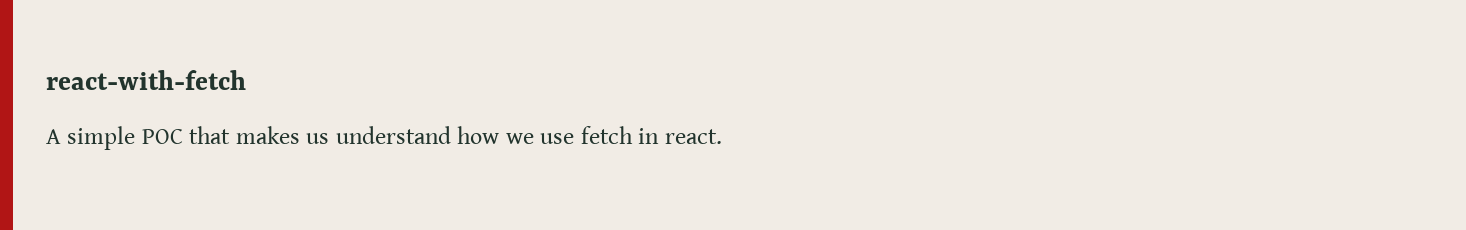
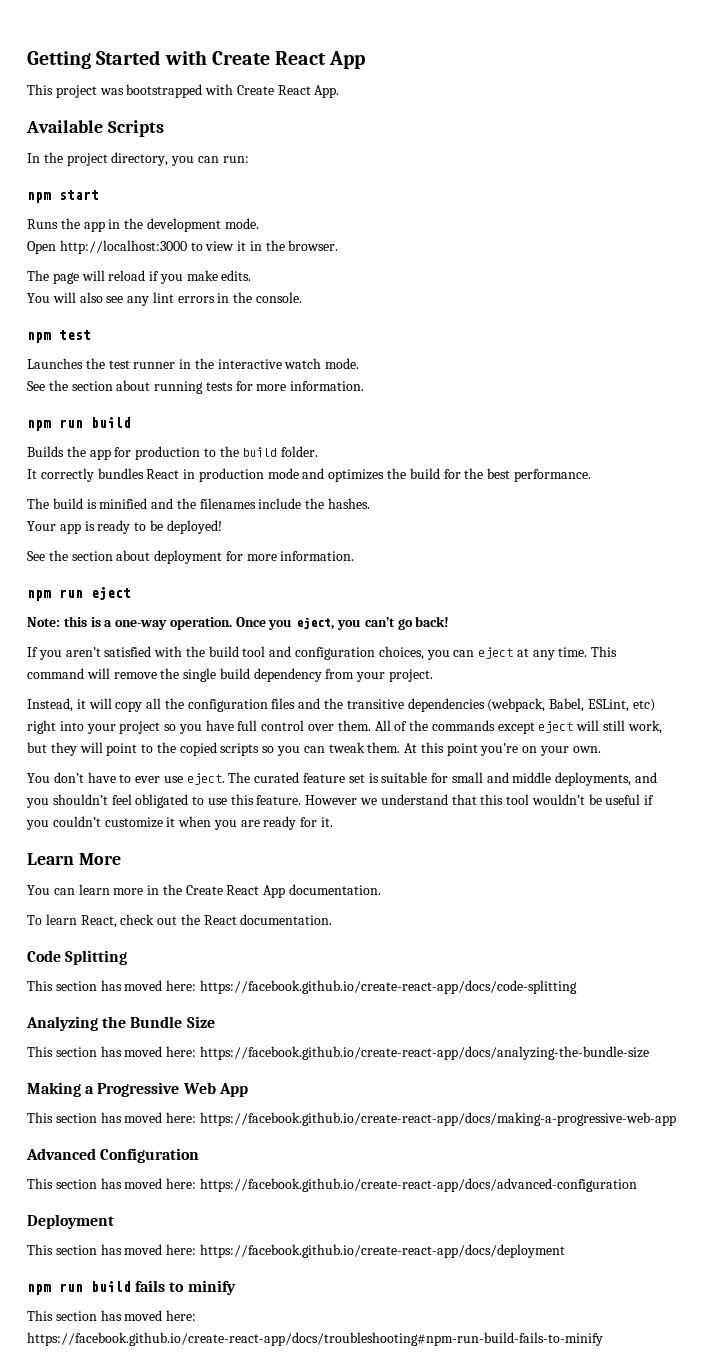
[46,70,246,90] [46,126,722,150] react-with-fetch // A simple POC that makes us understand how we use fetch in react. -> [27,50,366,69] [27,84,340,98] [26,120,164,137] [27,152,249,166] [27,190,99,203] [27,218,259,232] [27,240,339,254] [27,270,252,284] [27,292,303,306] [27,330,91,343] [27,358,360,369] [27,380,365,394] [27,417,131,431] [27,446,319,460] [27,468,591,482] [27,498,371,509] [27,520,222,534] [27,550,355,564] [27,587,131,601] [27,616,450,630] [27,646,618,660] [27,668,434,682] [27,698,655,712] [27,720,662,734] [27,742,601,756] [27,772,658,786] [26,794,655,808] [26,816,334,830] [27,853,121,865] [27,884,382,898] [27,914,333,928] [27,950,128,965] [27,980,577,994] [26,1016,215,1031] [27,1046,649,1060] [27,1082,248,1097] [27,1112,676,1126] [26,1148,200,1163] [27,1178,637,1192] [27,1214,114,1229] [27,1244,565,1258] [27,1280,236,1295] [27,1310,197,1321] [27,1332,603,1346] Getting Started with Create React App // This project was bootstrapped with Create React App. // Available Scripts // In the project directory, you can run: // npm start // Runs the app in the development mode. // Open http://localhost:3000 to view it in the browser. // The page will reload if you make edits. // You will also see any lint errors in the console. // npm test // Launches the test runner in the interactive watch mode. // See the section about running tests for more information. // npm run build // Builds the app for production to the build folder. // It correctly bundles React in production mode and optimizes the build for the best performance. // The build is minified and the filenames include the hashes. // Your app is ready to be deployed! // See the section about deployment for more information. // npm run eject // Note: this is a one-way operation. Once you eject, you can’t go back! // If you aren’t satisfied with the build tool and configuration choices, you can eject at any time. This command will remove the single build dependency from your project. // Instead, it will copy all the configuration files and the transitive dependencies (webpack, Babel, ESLint, etc) right into your project so you have full control over them. All of the commands except eject will still work, but they will point to the copied scripts so you can tweak them. At this point you’re on your own. // You don’t have to ever use eject. The curated feature set is suitable for small and middle deployments, and you shouldn’t feel obligated to use this feature. However we understand that this tool wouldn’t be useful if you couldn’t customize it when you are ready for it. // Learn More // You can learn more in the Create React App documentation. // To learn React, check out the React documentation. // Code Splitting // This section has moved here: https://facebook.github.io/create-react-app/docs/code-splitting // Analyzing the Bundle Size // This section has moved here: https://facebook.github.io/create-react-app/docs/analyzing-the-bundle-size // Making a Progressive Web App // This section has moved here: https://facebook.github.io/create-react-app/docs/making-a-progressive-web-app // Advanced Configuration // This section has moved here: https://facebook.github.io/create-react-app/docs/advanced-configuration // Deployment // This section has moved here: https://facebook.github.io/create-react-app/docs/deployment // npm run build fails to minify // This section has moved here: https://facebook.github.io/create-react-app/docs/troubleshooting#npm-run-build-fails-to-minify

